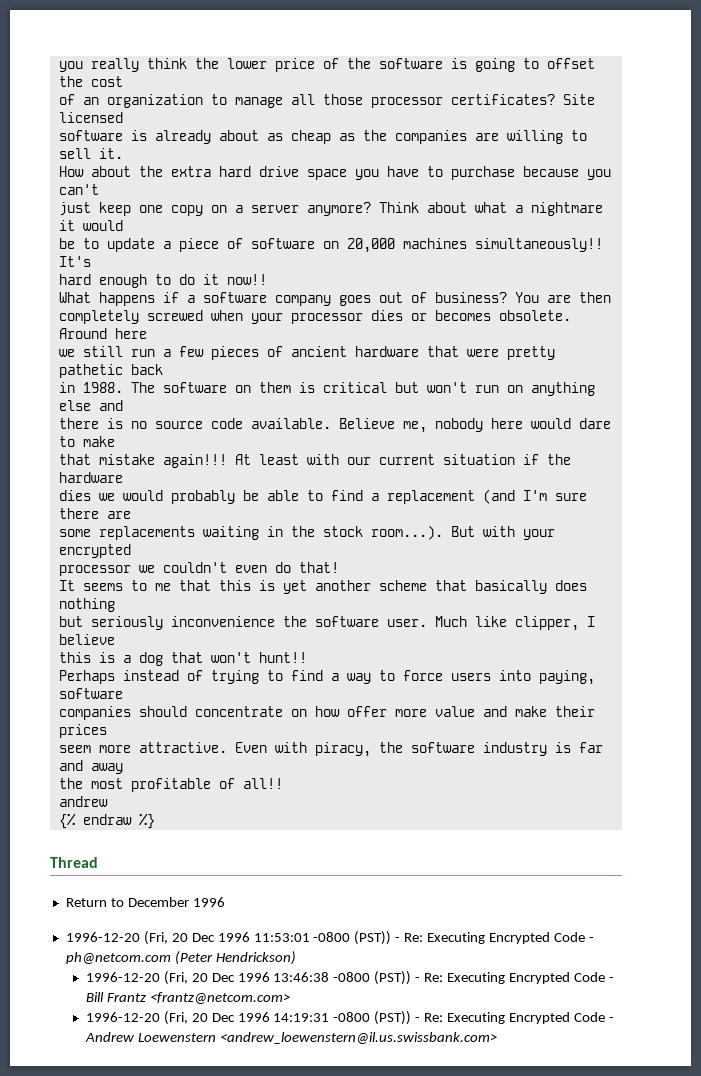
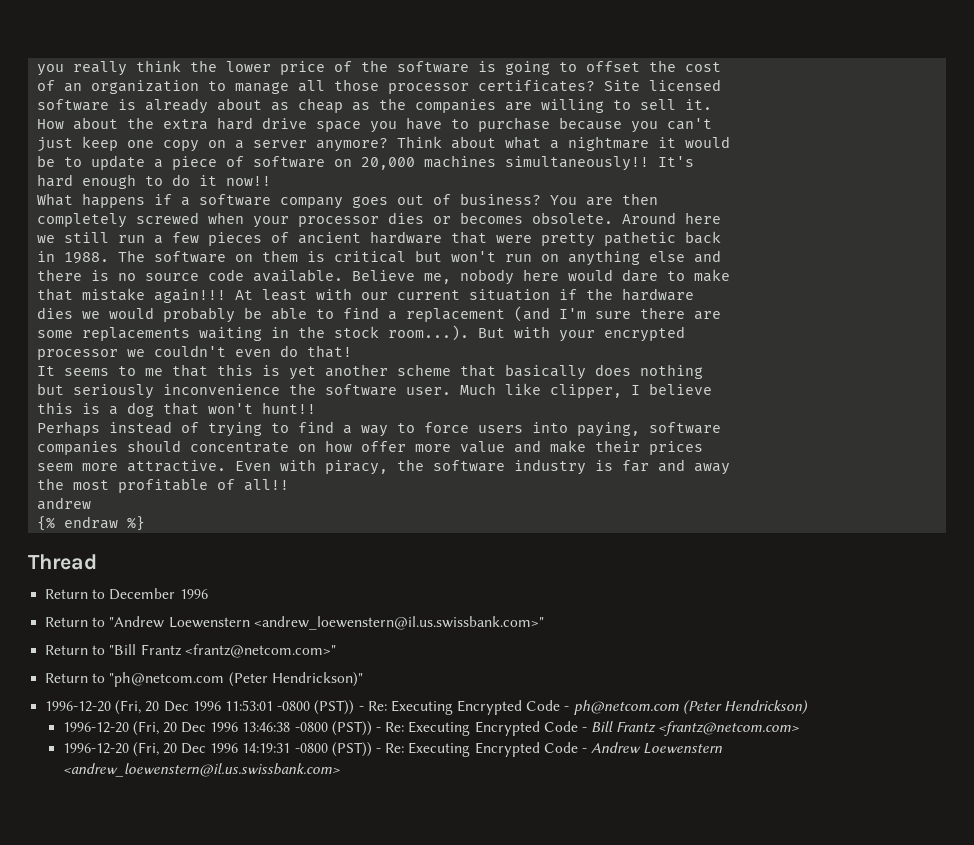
(225, 902) none -> [45,616,544,630] [45,644,336,658] [45,672,363,687] // Return to "Andrew Loewenstern <andrew_loewenstern@il.us.swissbank.com>" // Return to "Bill Frantz <frantz@netcom.com>" // Return to "ph@netcom.com (Peter Hendrickson)"

